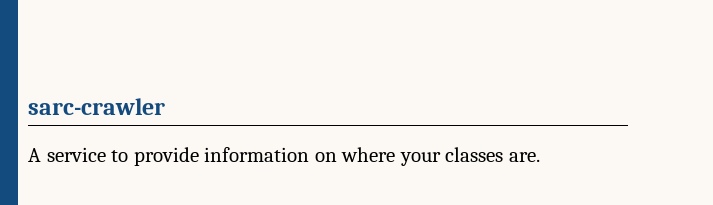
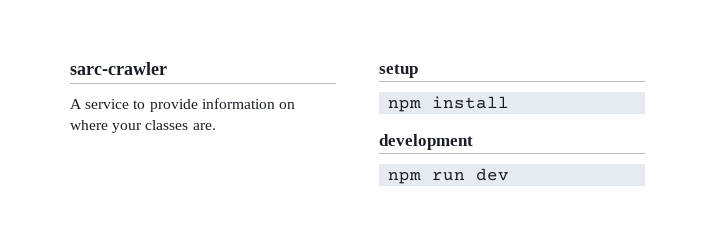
(540, 157) none -> [379,64,418,78] [388,96,510,112] [379,134,473,150] [388,168,510,184] // setup // npm install // development // npm run dev

